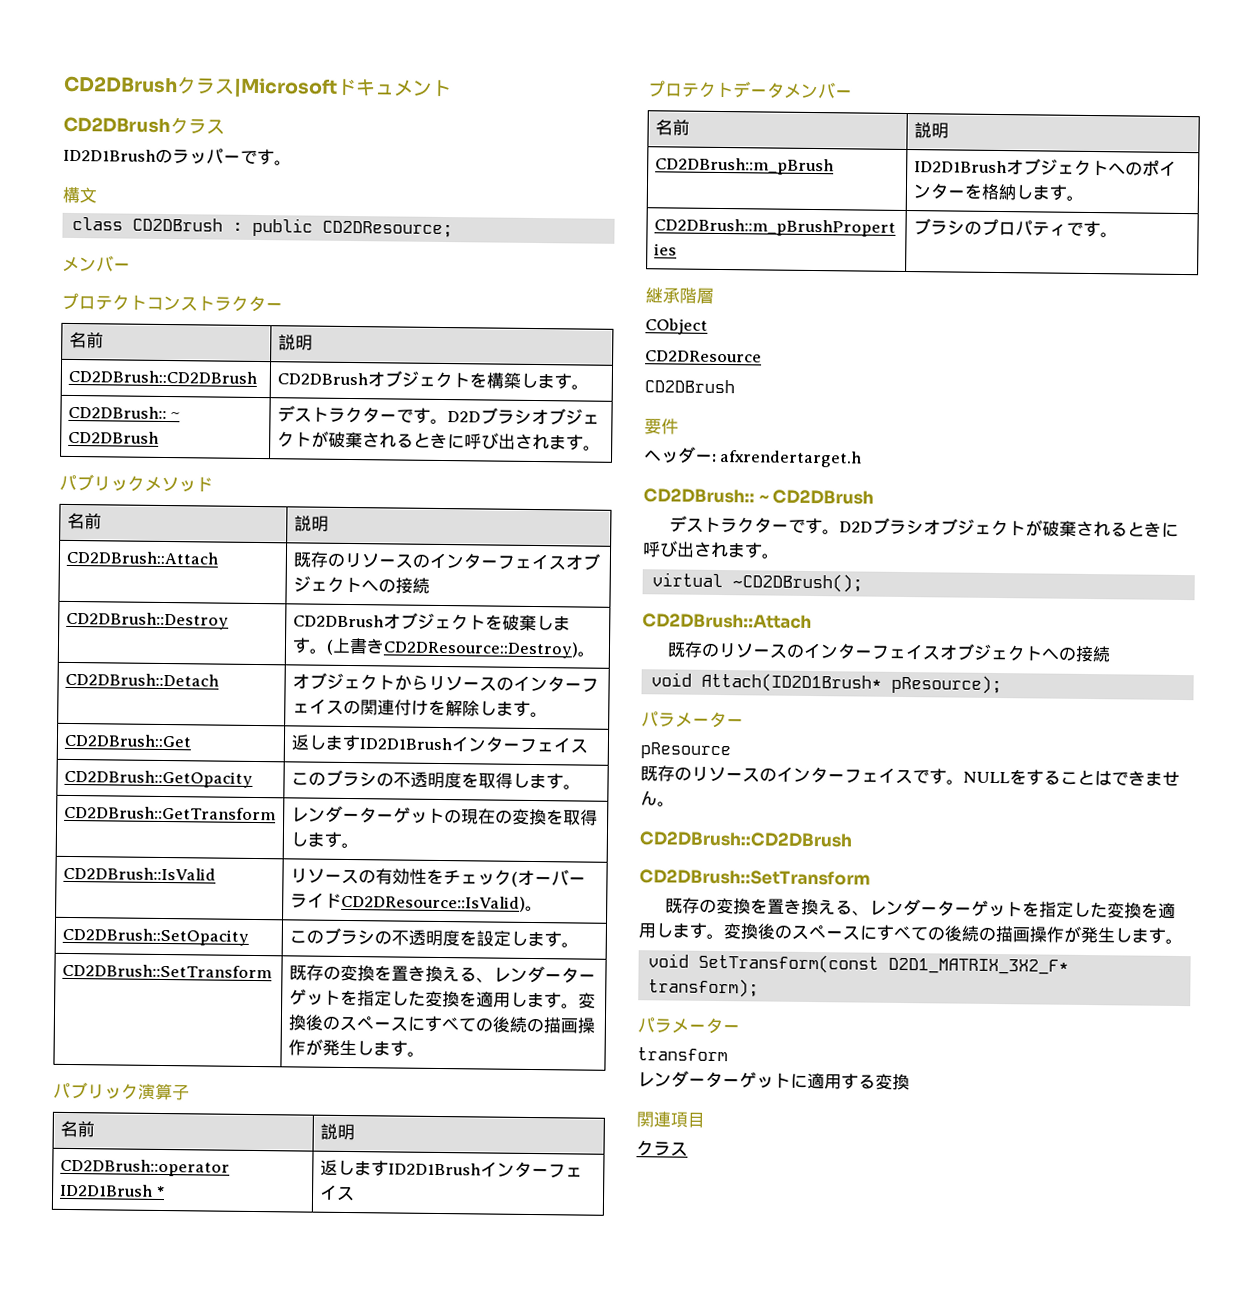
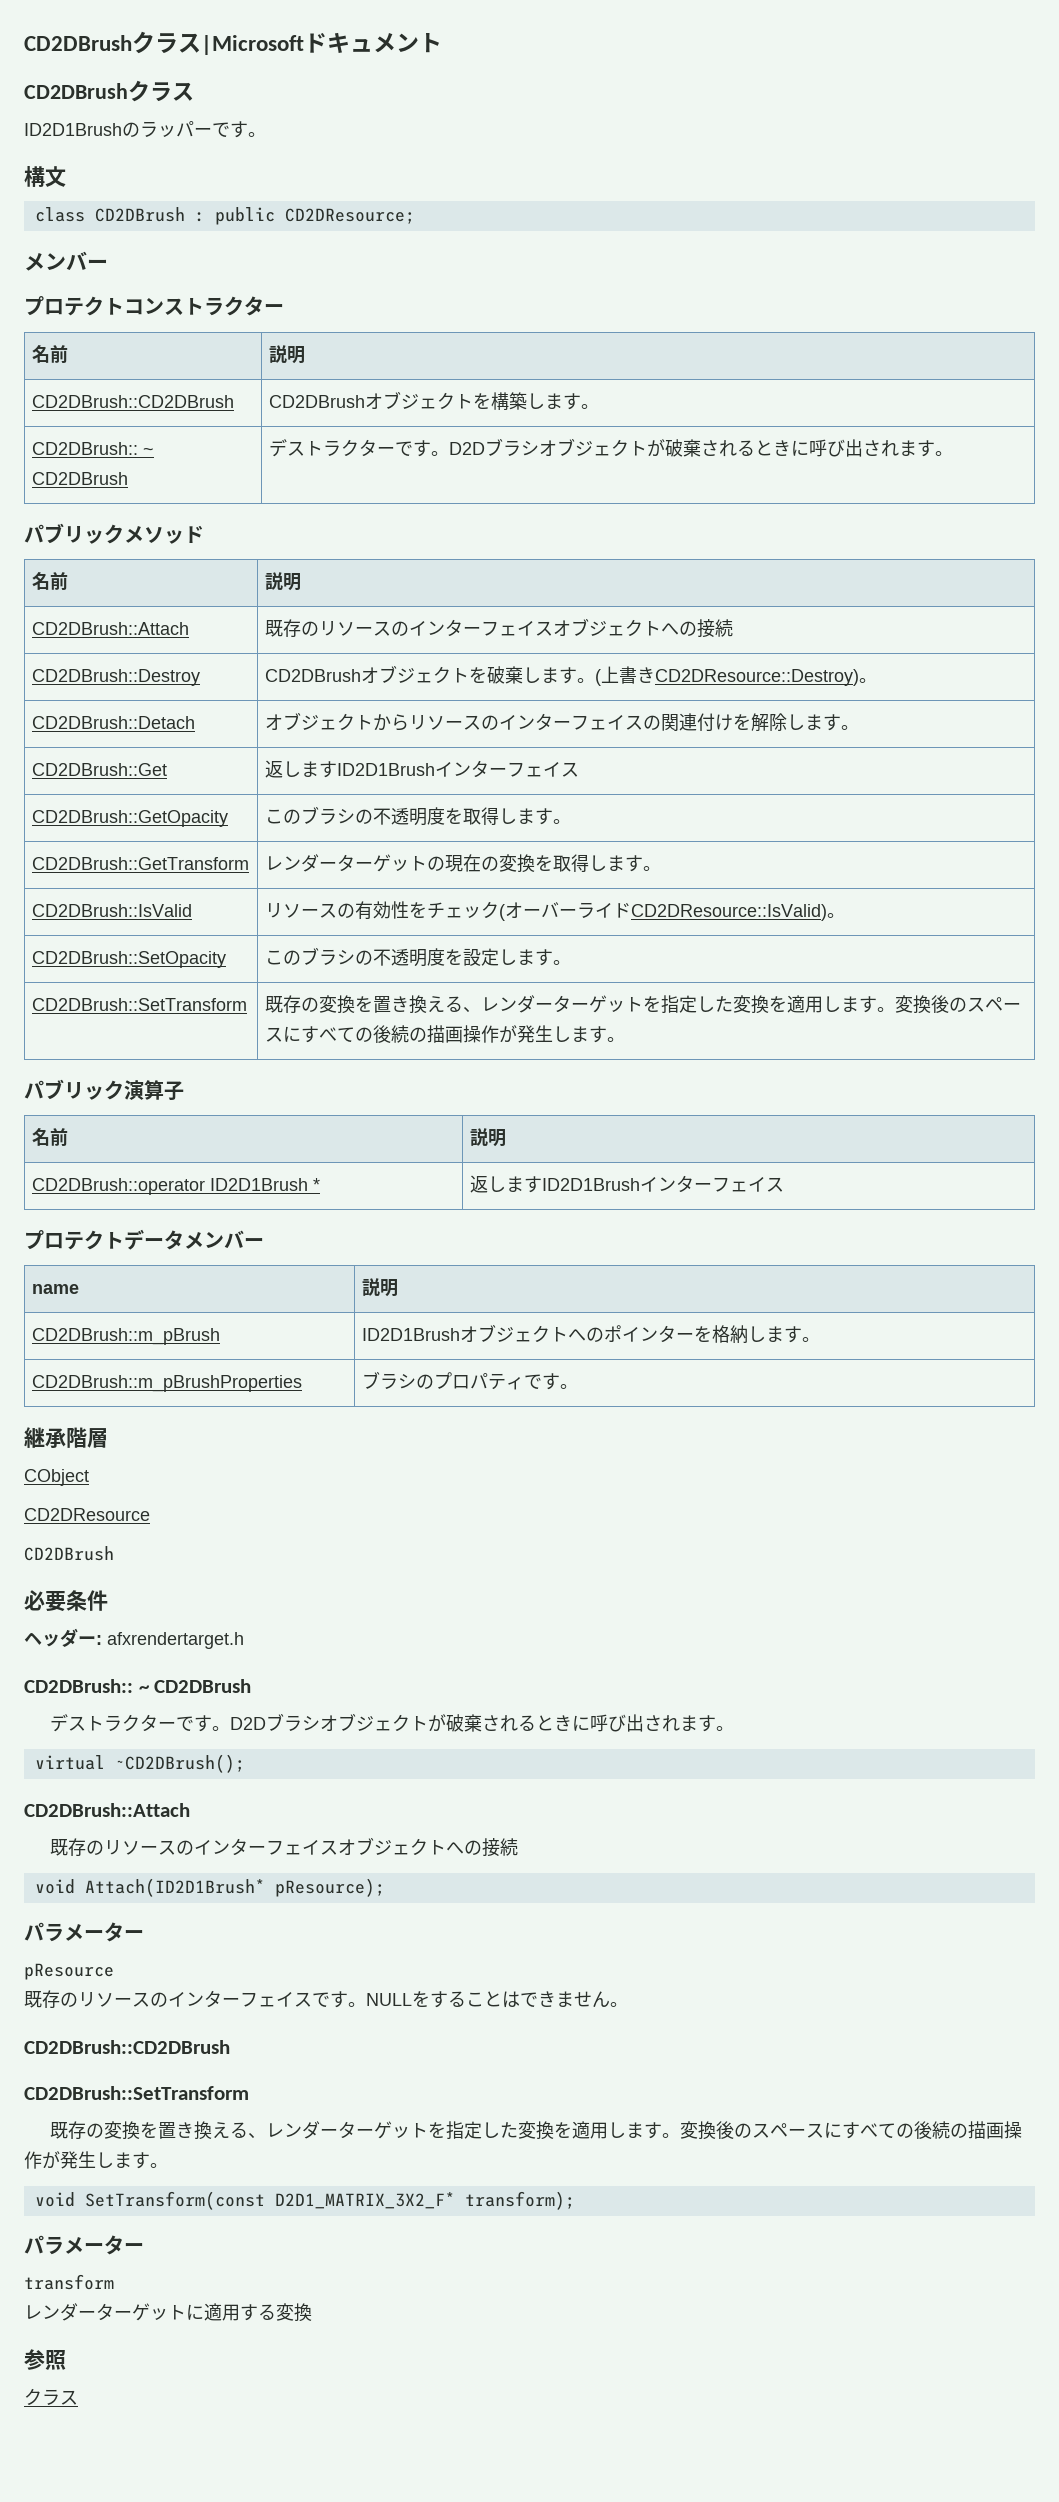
[654,119,690,136] 名前 -> [31,1284,79,1294] name
[644,418,662,435] 要 -> [24,1590,87,1612] 必要条
[636,1111,705,1128] 関連項目 -> [24,2349,66,2370] 参照

